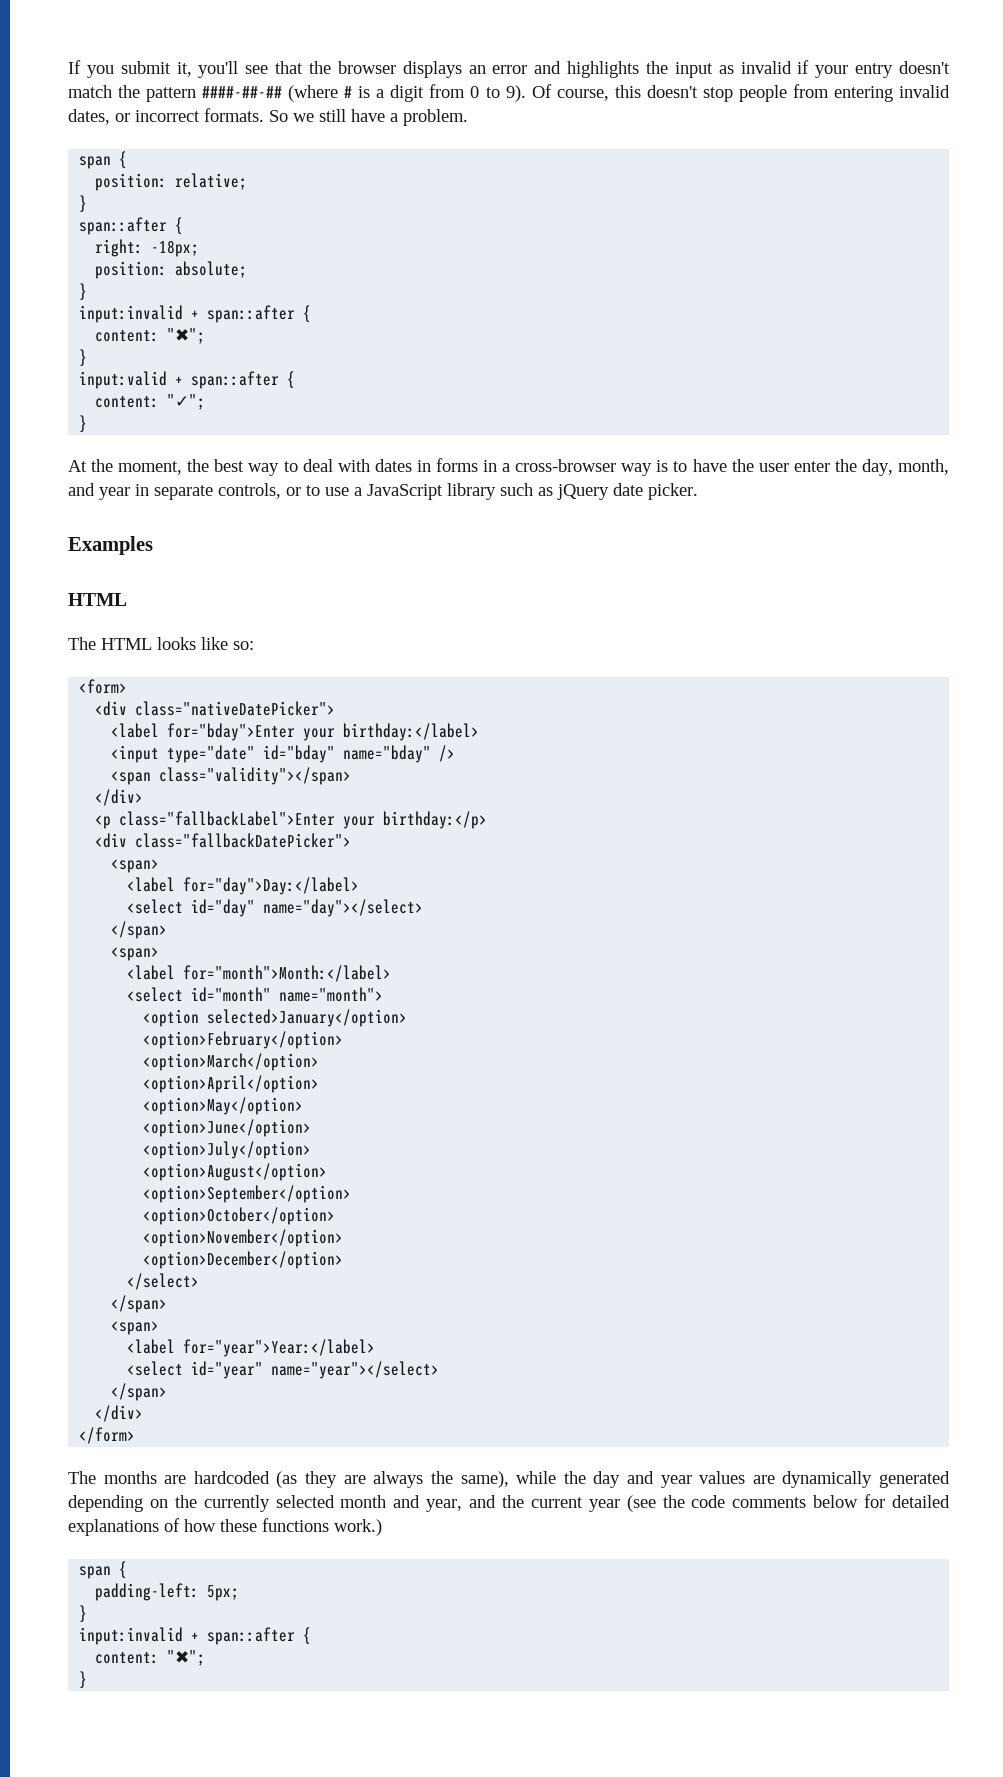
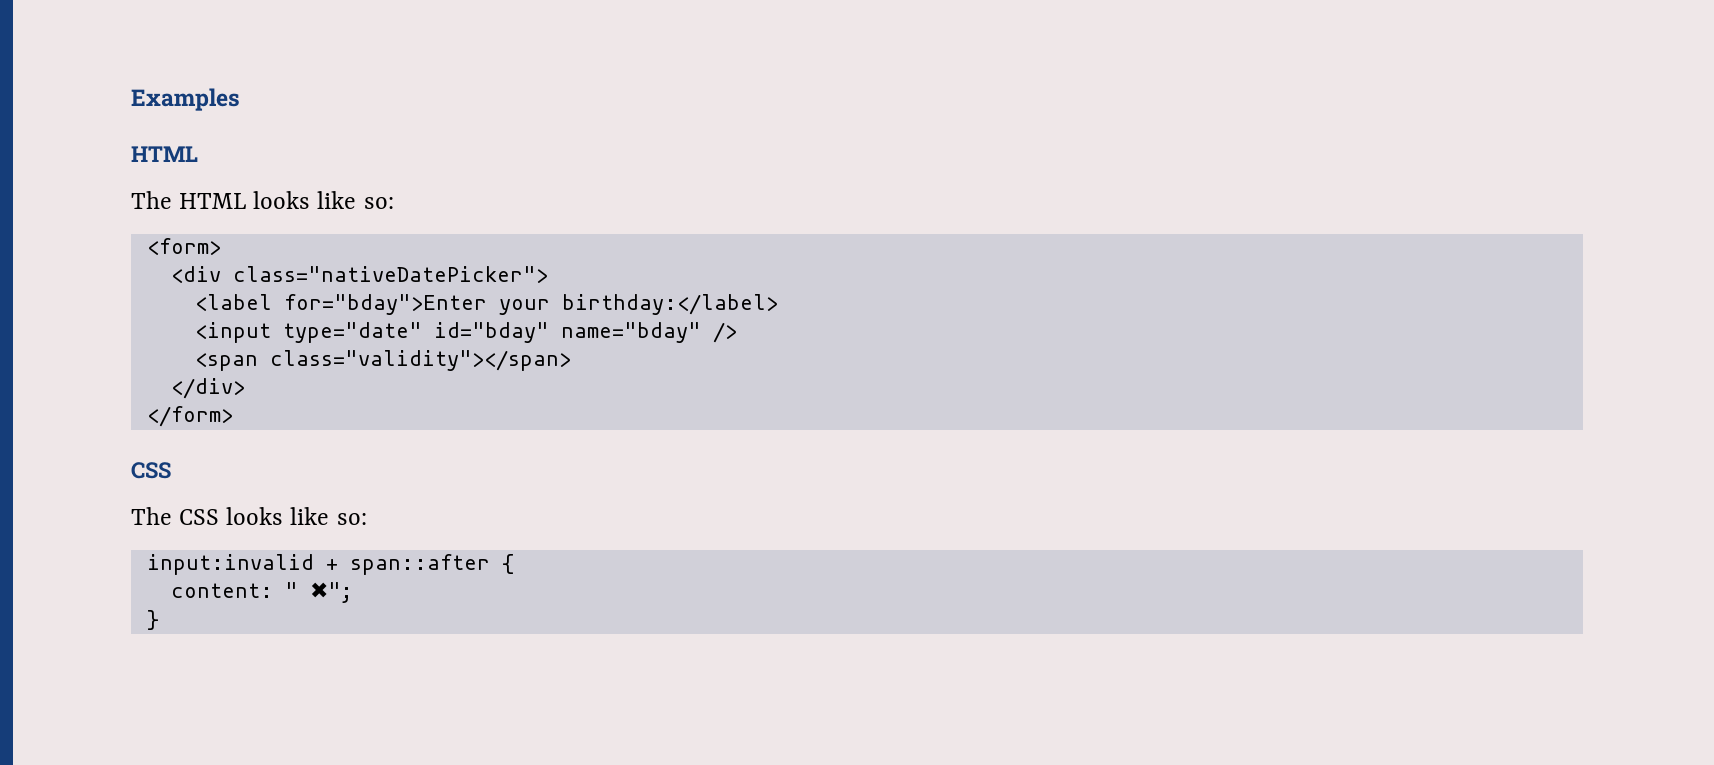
[68,60,951,78] [68,84,950,102] [68,108,468,126] [79,151,128,169] [95,173,248,191] [79,195,88,213] [79,217,184,235] [95,239,200,257] [95,261,248,279] [79,283,88,301] [79,305,312,323] [95,328,206,344] [79,349,88,367] [79,371,296,389] [95,394,206,410] [79,415,88,433] [68,458,950,476] [68,483,698,500] If you submit it, you'll see that the browser displays an error and highlights the input as invalid if your entry doesn't match the pattern ####-##-## (where # is a digit from 0 to 9). Of course, this doesn't stop people from entering invalid dates, or incorrect formats. So we still have a problem. // span { // position: relative; // } // span::after { // right: -18px; // position: absolute; // } // input:invalid + span::after { // content: "✖"; // } // input:valid + span::after { // content: "✓"; // } // At the moment, the best way to deal with dates in forms in a cross-browser way is to have the user enter the day, month, and year in separate controls, or to use a JavaScript library such as jQuery date picker. // -> (131, 99) none
[95,811,488,829] [95,833,352,848] [111,859,160,873] [127,877,360,895] [127,899,424,917] [111,921,168,939] [111,947,160,961] [127,965,392,982] [127,987,384,1002] [143,1009,408,1027] [143,1031,344,1049] [143,1053,320,1071] [143,1075,320,1093] [143,1097,304,1115] [143,1119,312,1137] [143,1141,312,1159] [143,1163,328,1181] [143,1185,352,1203] [143,1207,336,1225] [143,1229,344,1247] [143,1251,344,1269] [127,1273,200,1290] [111,1295,168,1313] [111,1321,160,1335] [127,1339,376,1357] [127,1361,440,1379] [111,1383,168,1401] [95,1405,144,1422] // <p class="fallbackLabel">Enter your birthday:</p> // <div class="fallbackDatePicker"> // <span> // <label for="day">Day:</label> // <select id="day" name="day"></select> // </span> // <span> // <label for="month">Month:</label> // <select id="month" name="month"> // <option selected>January</option> // <option>February</option> // <option>March</option> // <option>April</option> // <option>May</option> // <option>June</option> // <option>July</option> // <option>August</option> // <option>September</option> // <option>October</option> // <option>November</option> // <option>December</option> // </select> // </span> // <span> // <label for="year">Year:</label> // <select id="year" name="year"></select> // </span> // </div> -> (245, 388) none
[68,1471,950,1488] [68,1494,951,1512] [68,1518,382,1536] [79,1561,128,1579] [95,1583,240,1601] [79,1605,88,1623] [79,1627,312,1645] [95,1650,206,1666] // The months are hardcoded (as they are always the same), while the day and year values are dynamically generated depending on the currently selected month and year, and the current year (see the code comments below for detailed explanations of how these functions work.) // span { // padding-left: 5px; // } // input:invalid + span::after { // content: "✖"; -> [131,462,171,479] [131,507,367,525] [146,554,514,575] [170,582,353,603] // CSS // The CSS looks like so: // input:invalid + span::after { // content: " ✖";

